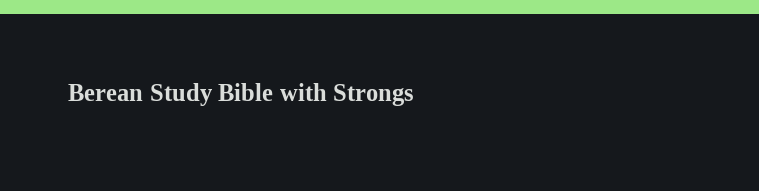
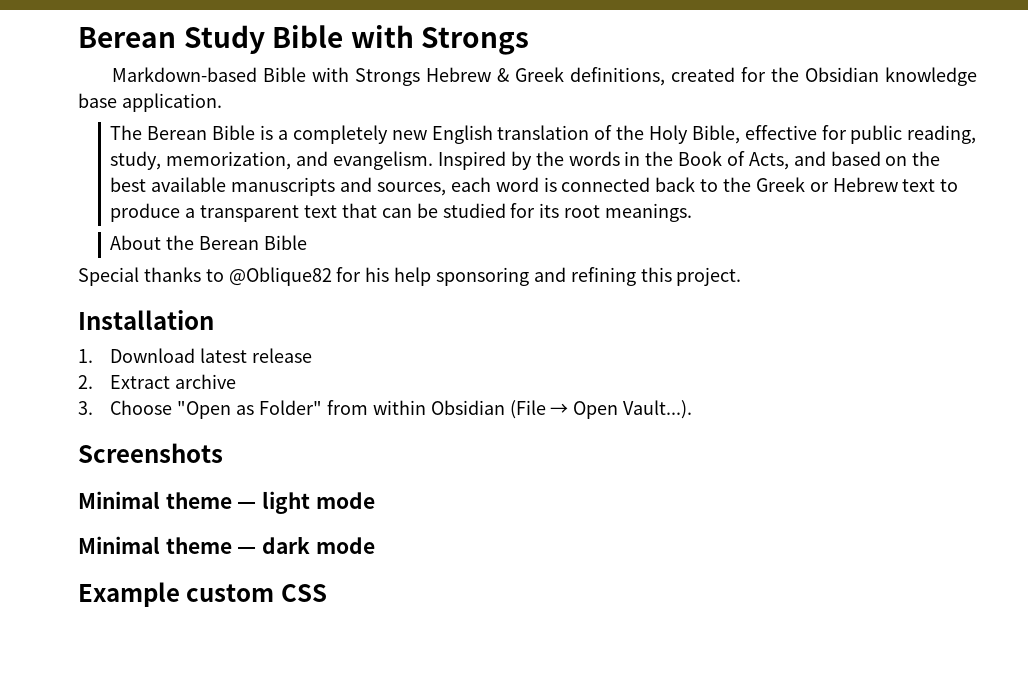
(415, 95) none -> [112,67,978,86] [78,93,222,112] [110,125,977,144] [110,151,941,170] [110,177,959,196] [110,203,692,222] [110,235,308,250] [78,267,742,286] [78,310,214,330] [78,348,313,363] [78,374,237,389] [78,400,693,419] [78,443,223,463] [78,491,375,514] [78,536,375,554] [78,582,327,607] // Markdown-based Bible with Strongs Hebrew & Greek definitions, created for the Obsidian knowledge base application. // The Berean Bible is a completely new English translation of the Holy Bible, effective for public reading, study, memorization, and evangelism. Inspired by the words in the Book of Acts, and based on the best available manuscripts and sources, each word is connected back to the Greek or Hebrew text to produce a transparent text that can be studied for its root meanings. // About the Berean Bible // Special thanks to @Oblique82 for his help sponsoring and refining this project. // Installation // 1. Download latest release // 2. Extract archive // 3. Choose "Open as Folder" from within Obsidian (File → Open Vault...). // Screenshots // Minimal theme — light mode // Minimal theme — dark mode // Example custom CSS

